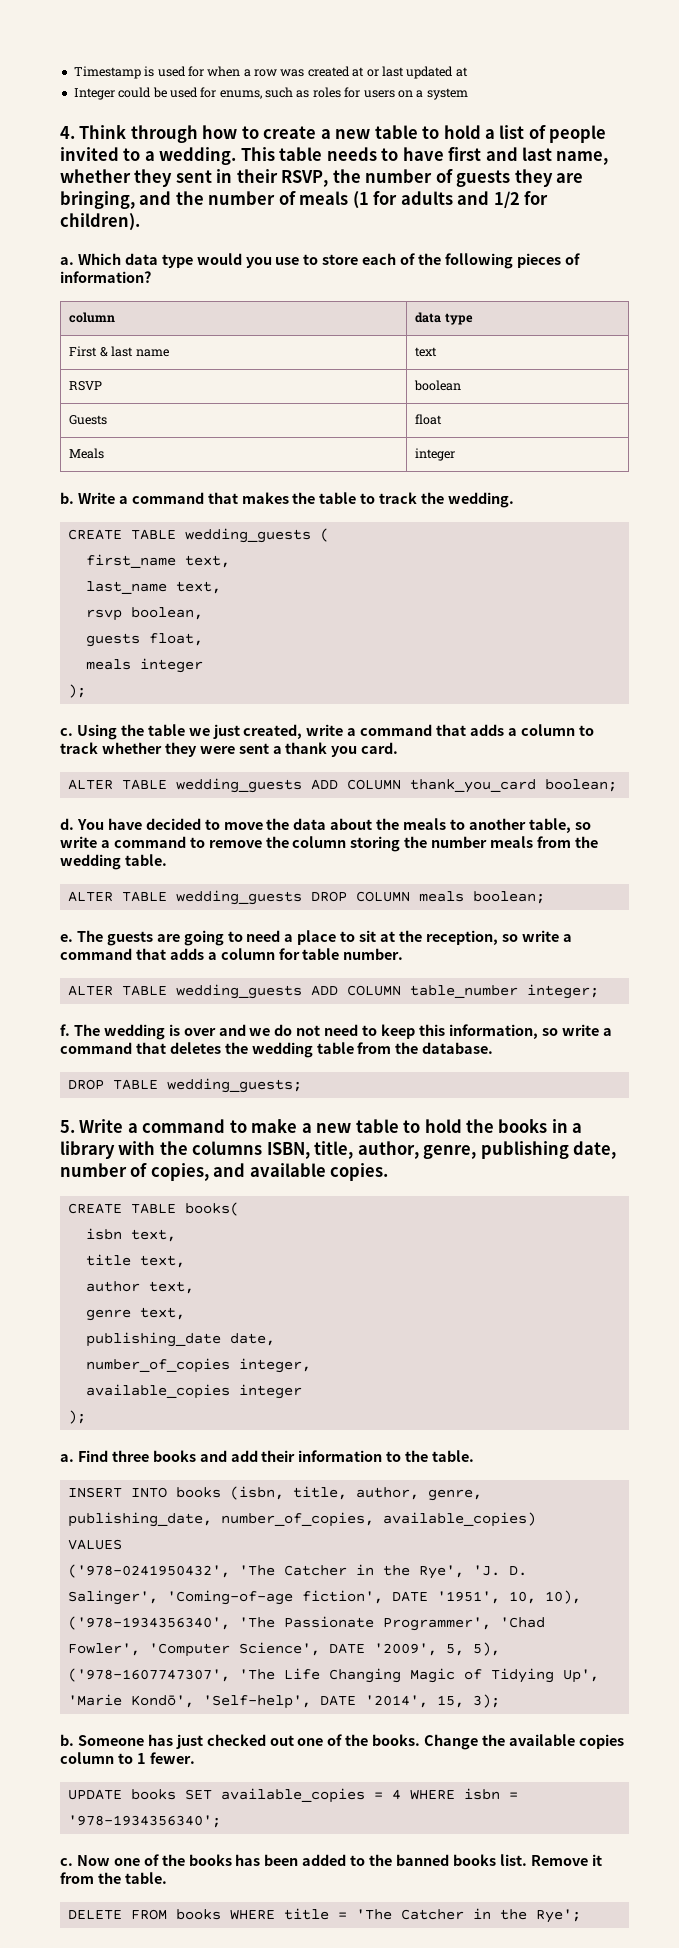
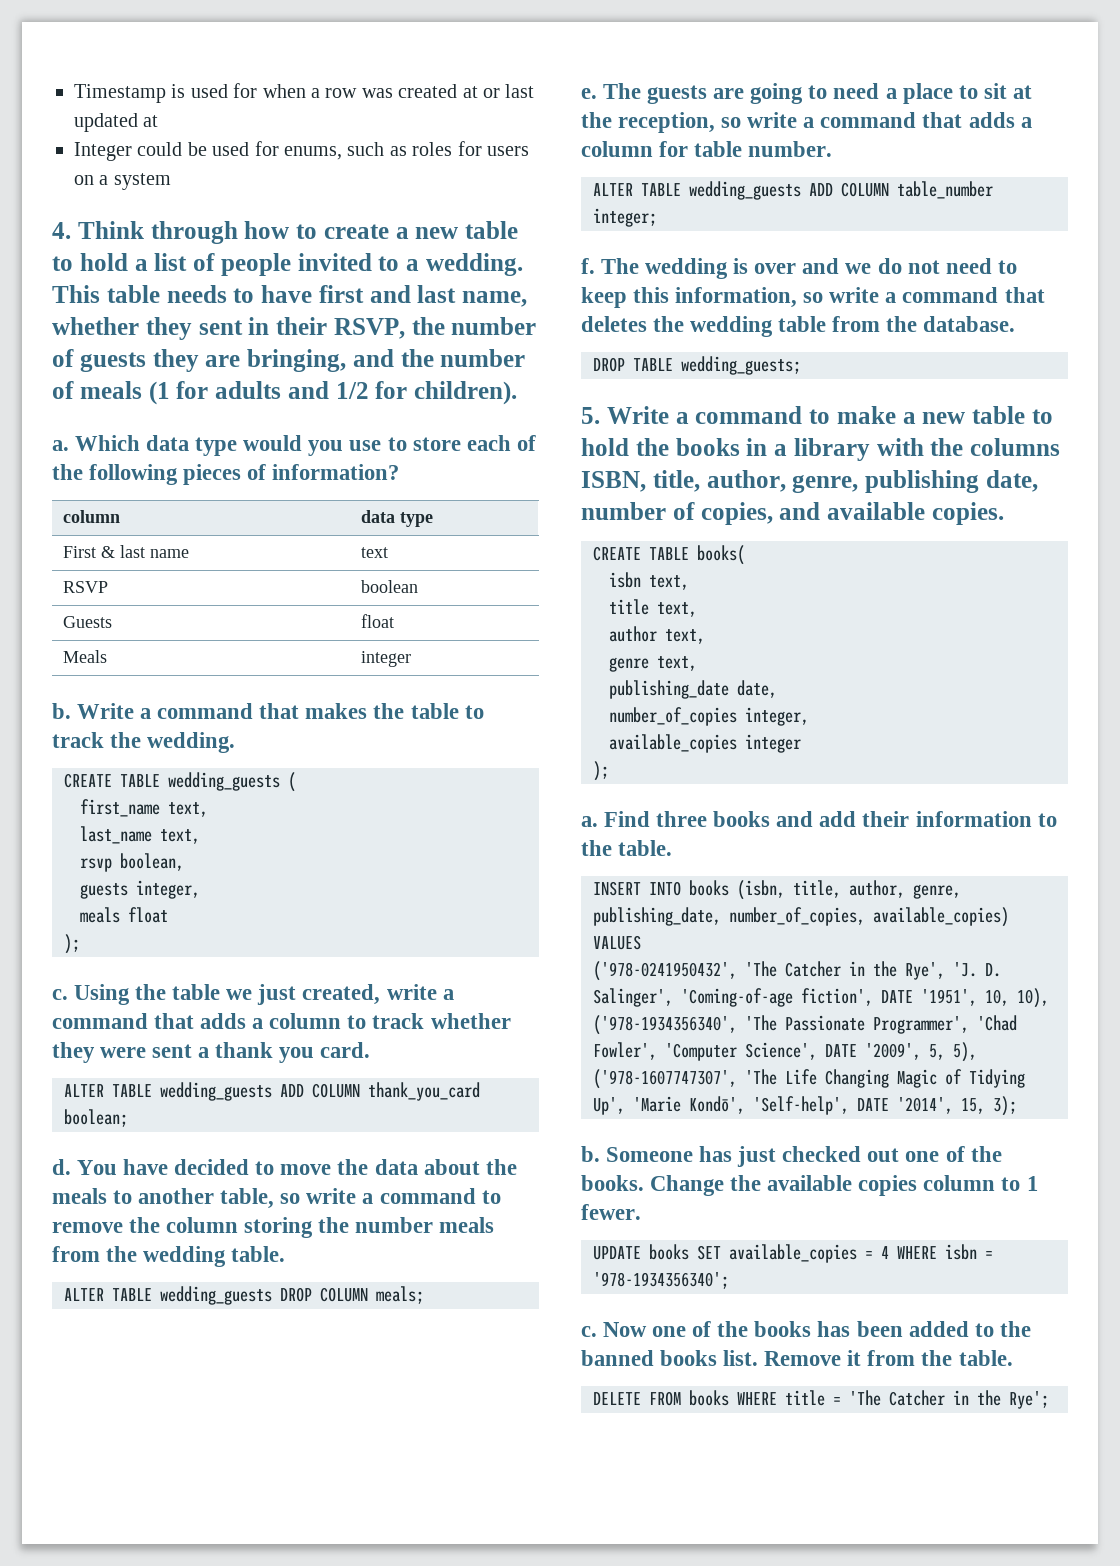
[148,633,203,646] [85,658,203,673] float, // meals integer -> [136,880,200,899] [80,907,168,923] integer, // meals float
[418,891,545,904] meals boolean; -> [376,1286,424,1304] meals;

